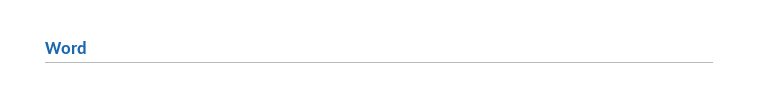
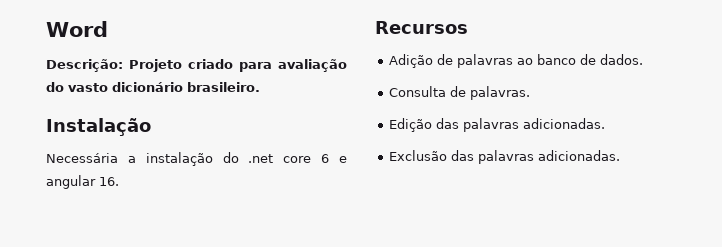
(87, 47) none -> [46,59,347,72] [46,82,260,92] [46,118,151,136] [46,152,347,166] [46,175,119,189] [375,21,468,34] [389,54,644,68] [389,86,531,100] [389,118,606,132] [389,150,621,164] // Descrição: Projeto criado para avaliação do vasto dicionário brasileiro. // Instalação // Necessária a instalação do .net core 6 e angular 16. // Recursos // Adição de palavras ao banco de dados. // Consulta de palavras. // Edição das palavras adicionadas. // Exclusão das palavras adicionadas.

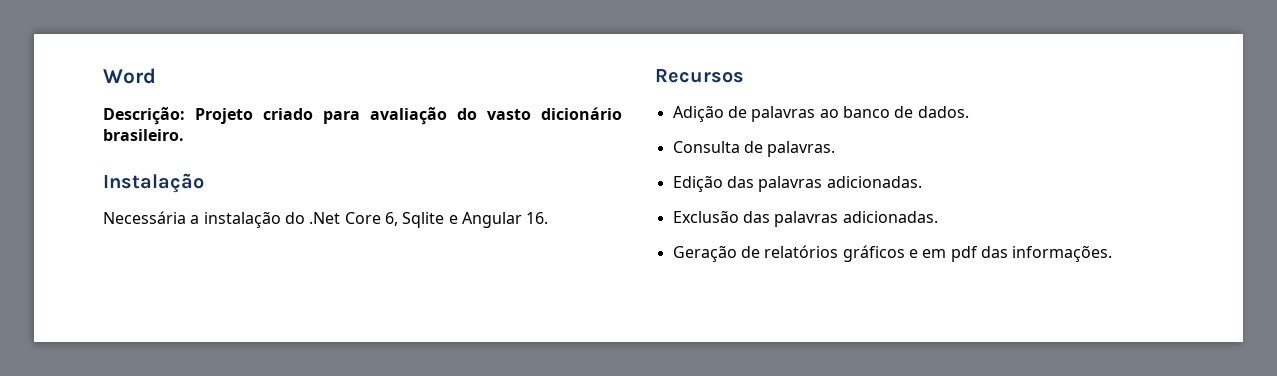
[248,154,347,163] [46,175,96,189] .net core 6 e angular -> [309,212,522,228] .Net Core 6, Sqlite e Angular
(621, 155) none -> [672,245,1113,262] // Geração de relatórios gráficos e em pdf das informações.

